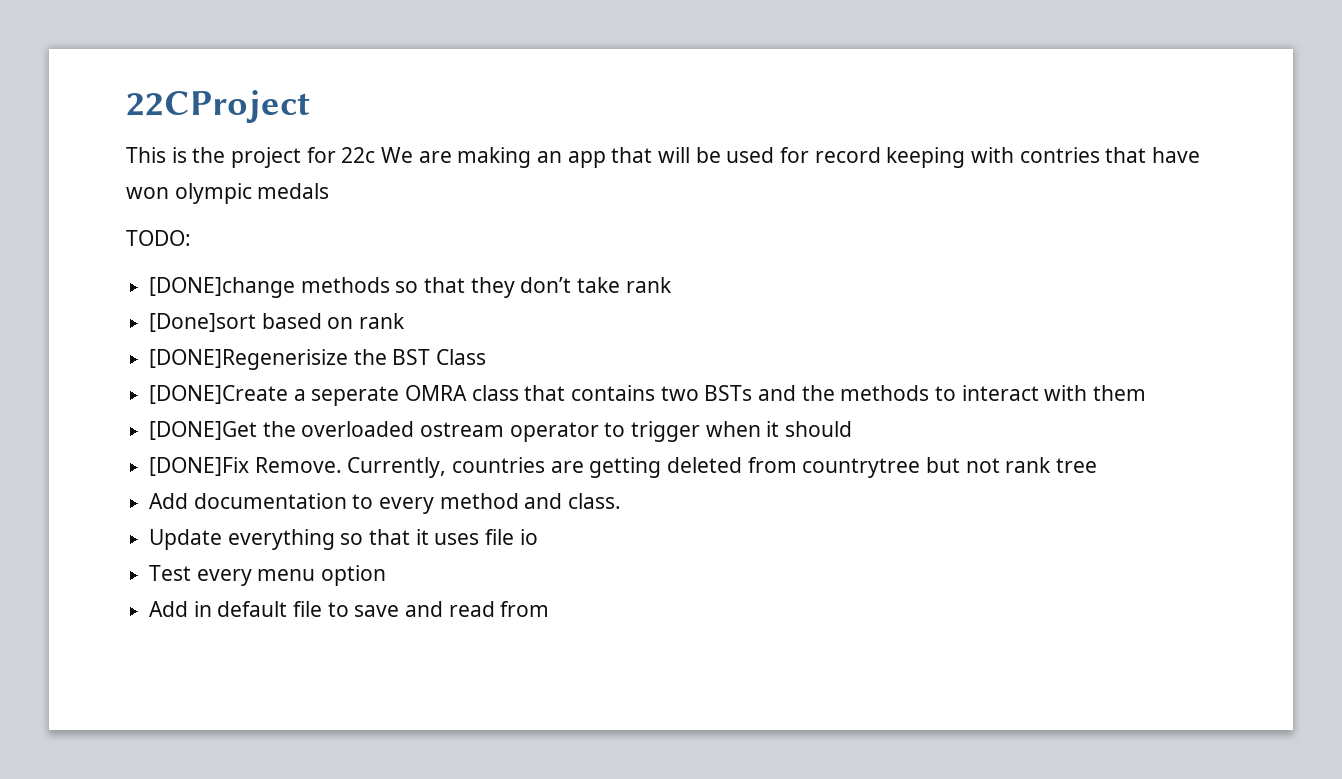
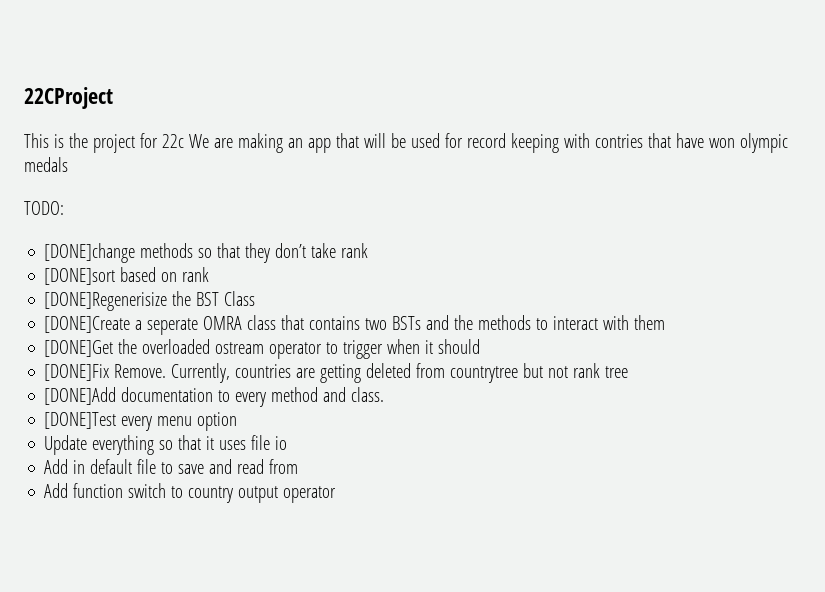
[149,313,257,332] [Done]sort -> [44,268,116,285] [DONE]sort
[149,493,189,509] Add -> [44,387,117,405] [DONE]Add
(622, 501) none -> [44,412,238,431] // [DONE]Test every menu option
[149,565,387,586] // Test every menu option -> (288, 443) none
(550, 609) none -> [44,483,337,503] // Add function switch to country output operator

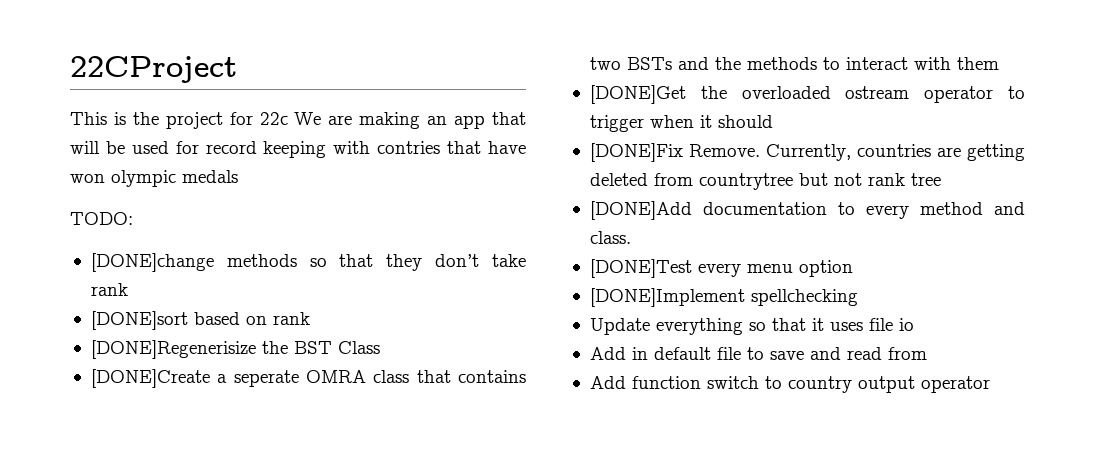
(238, 421) none -> [589,288,858,307] // [DONE]Implement spellchecking

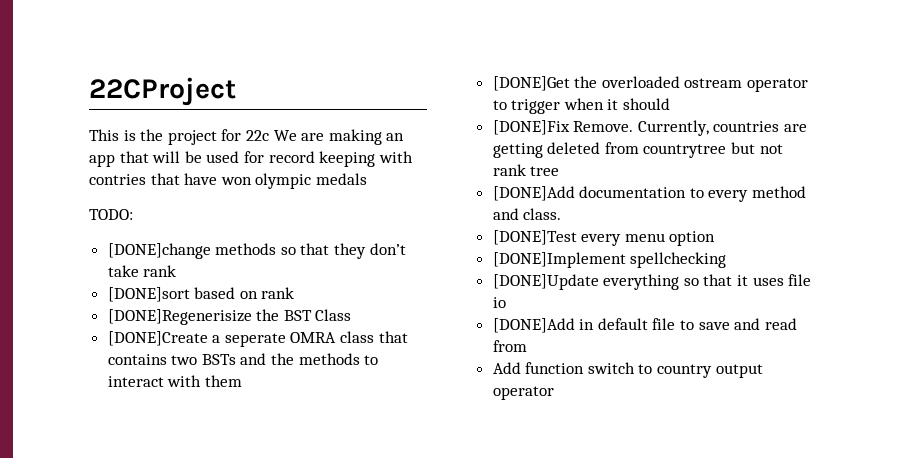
[589,318,650,335] Update -> [492,274,599,290] [DONE]Update
[589,347,626,360] Add -> [492,318,575,333] [DONE]Add

